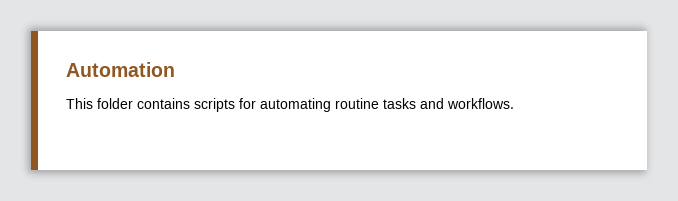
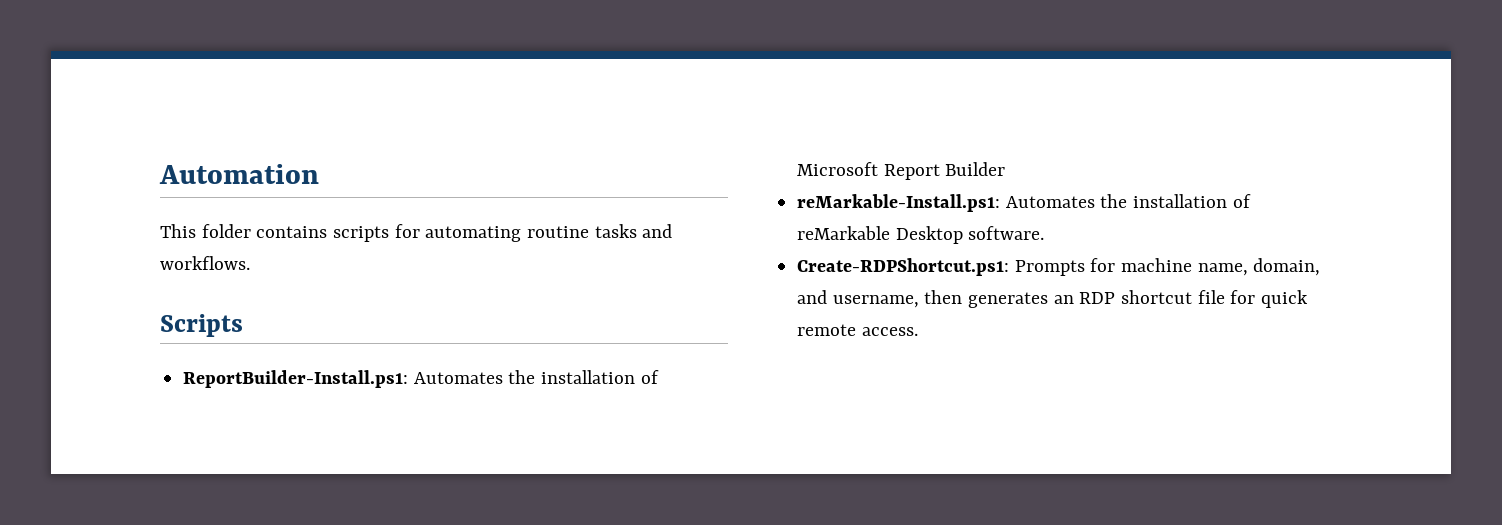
(514, 103) none -> [160,314,243,337] [183,370,659,388] [797,162,1006,180] [797,194,1251,212] [797,226,1045,244] [797,258,1321,276] [797,290,1309,308] [797,324,918,336] // Scripts // ReportBuilder-Install.ps1: Automates the installation of Microsoft Report Builder // reMarkable-Install.ps1: Automates the installation of reMarkable Desktop software. // Create-RDPShortcut.ps1: Prompts for machine name, domain, and username, then generates an RDP shortcut file for quick remote access.

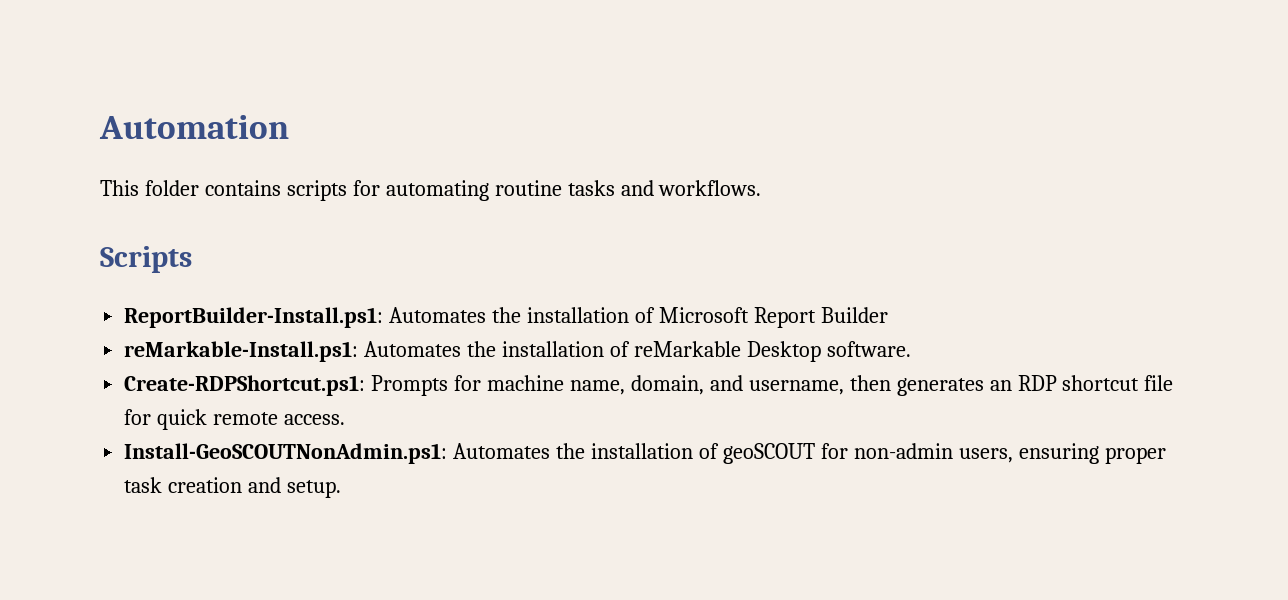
(918, 331) none -> [124,443,1166,464] [124,477,342,498] // Install-GeoSCOUTNonAdmin.ps1: Automates the installation of geoSCOUT for non-admin users, ensuring proper task creation and setup.

